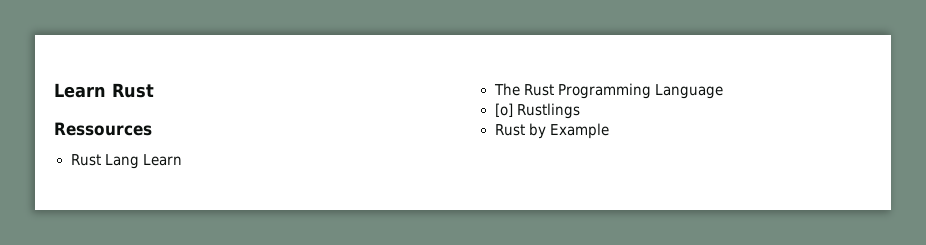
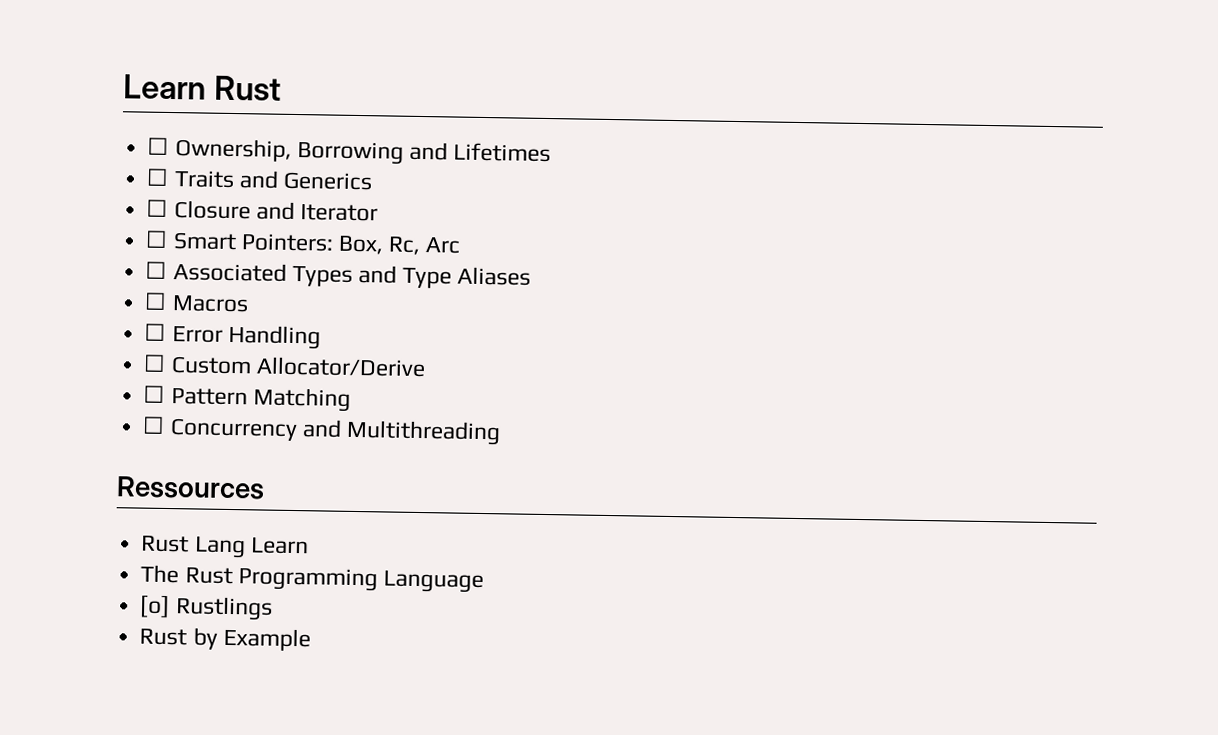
(154, 90) none -> [147,137,552,165] [146,168,373,191] [146,199,378,222] [145,230,462,255] [145,261,532,289] [144,292,249,313] [144,323,321,350] [143,354,426,378] [143,385,351,412] [142,416,501,446] // ☐ Ownership, Borrowing and Lifetimes // ☐ Traits and Generics // ☐ Closure and Iterator // ☐ Smart Pointers: Box, Rc, Arc // ☐ Associated Types and Type Aliases // ☐ Macros // ☐ Error Handling // ☐ Custom Allocator/Derive // ☐ Pattern Matching // ☐ Concurrency and Multithreading

